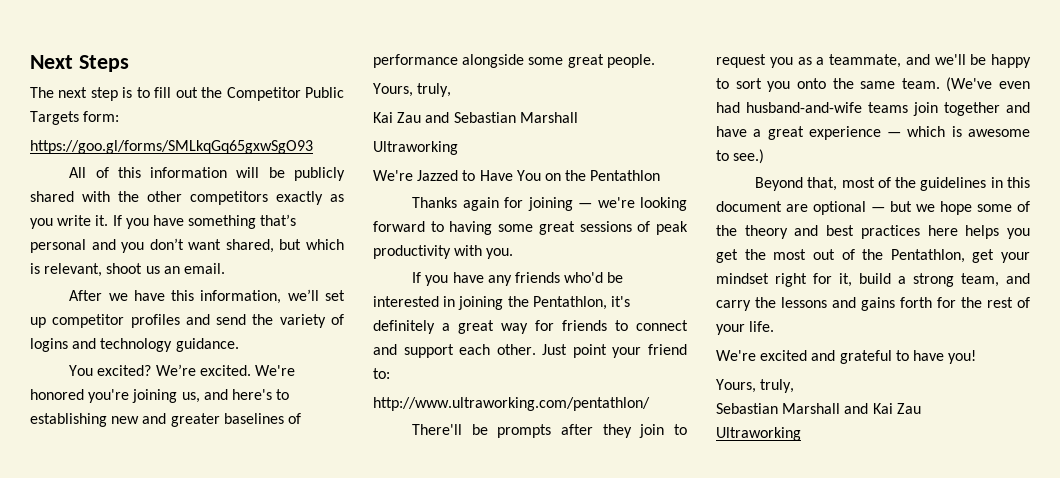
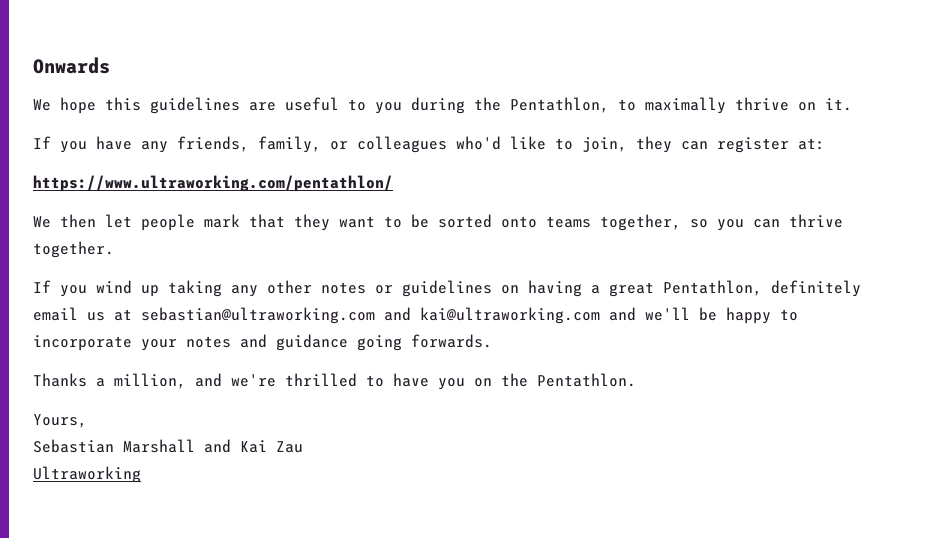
[30,55,129,72] [30,87,345,101] [30,111,120,125] [30,140,313,154] [69,167,345,181] [30,191,344,205] [30,214,297,229] [30,238,344,253] [30,263,225,277] [69,289,345,304] [30,314,344,328] [30,338,239,352] [69,364,295,376] [30,389,290,403] [30,413,301,427] [373,54,655,68] [373,83,452,97] [373,112,578,123] [373,141,458,155] [373,170,661,181] [412,197,687,211] [373,221,688,235] [373,245,514,259] [412,272,624,286] [373,296,630,310] [373,320,688,334] [373,344,687,358] [373,368,390,379] [373,397,650,411] [412,424,687,438] [716,54,901,68] Next Steps // The next step is to fill out the Competitor Public Targets form: // https://goo.gl/forms/SMLkqGq65gxwSgO93 // All of this information will be publicly shared with the other competitors exactly as you write it. If you have something that’s personal and you don’t want shared, but which is relevant, shoot us an email. // After we have this information, we’ll set up competitor profiles and send the variety of logins and technology guidance. // You excited? We’re excited. We're honored you're joining us, and here's to establishing new and greater baselines of performance alongside some great people. // Yours, truly, // Kai Zau and Sebastian Marshall // Ultraworking // We're Jazzed to Have You on the Pentathlon // Thanks again for joining — we're looking forward to having some great sessions of peak productivity with you. // If you have any friends who'd be interested in joining the Pentathlon, it's definitely a great way for friends to connect and support each other. Just point your friend to: // http://www.ultraworking.com/pentathlon/ // There'll be prompts after they join to request you as a teammate, -> [33,57,110,74] [33,97,852,114] [33,136,825,153] [33,175,393,192] [33,214,843,231] [33,241,114,258] [33,280,861,297] [33,307,600,324] Onwards // We hope this guidelines are useful to you during the Pentathlon, to maximally thrive on it. // If you have any friends, family, or colleagues who'd like to join, they can register at: // https://www.ultraworking.com/pentathlon/ // We then let people mark that they want to be sorted onto teams together, so you can thrive together. // If you wind up taking any other notes or guidelines on having a great Pentathlon, definitely email us at sebastian@ultraworking.com and kai@ultraworking.com
[735,77,1030,92] [716,102,1030,116] [716,126,1030,140] [716,149,765,164] [755,177,1030,191] [716,201,1030,215] [716,225,1030,239] [716,249,1030,263] [716,273,1030,287] [716,297,1030,311] [716,321,775,335] [716,350,977,364] [716,379,795,393] sort you onto the same team. (We've even had husband-and-wife teams join together and have a great experience — which is awesome to see.) // Beyond that, most of the guidelines in this document are optional — but we hope some of the theory and best practices here helps you get the most out of the Pentathlon, get your mindset right for it, build a strong team, and carry the lessons and gains forth for the rest of your life. // We're excited and grateful to have you! // Yours, truly, -> [33,334,492,351] [33,373,636,390] [33,414,87,428] incorporate your notes and guidance going forwards. // Thanks a million, and we're thrilled to have you on the Pentathlon. // Yours,

